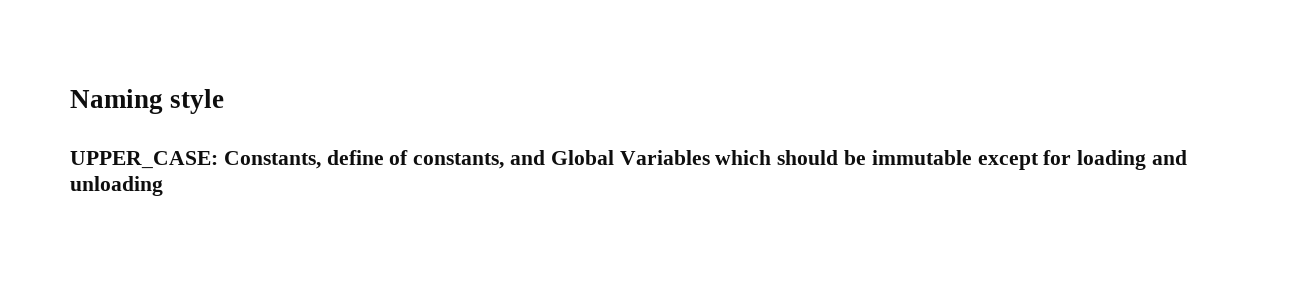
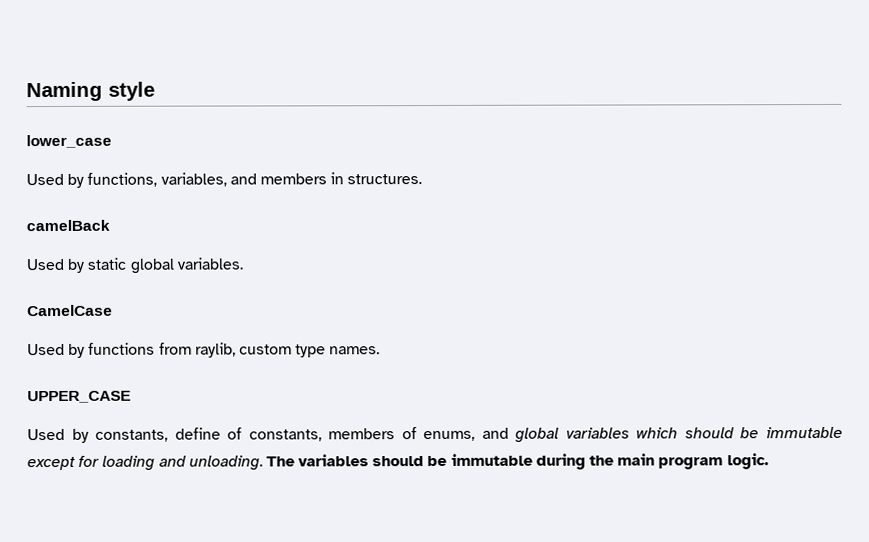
[70,150,710,169] UPPER_CASE: Constants, define of constants, and Global Variables -> [26,134,112,149] [26,172,423,188] [26,219,110,232] [26,257,243,274] [27,304,113,317] [27,342,381,358] [27,390,131,404] [27,427,630,443] lower_case // Used by functions, variables, and members in structures. // camelBack // Used by static global variables. // CamelCase // Used by functions from raylib, custom type names. // UPPER_CASE // Used by constants, define of constants, members of enums, and global variables
[70,176,163,196] unloading -> [188,453,769,471] unloading. The variables should be immutable during the main program logic.

